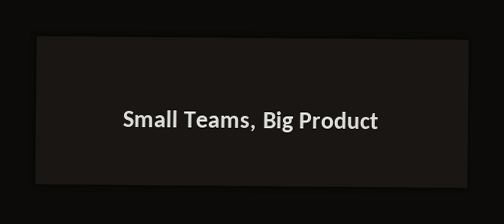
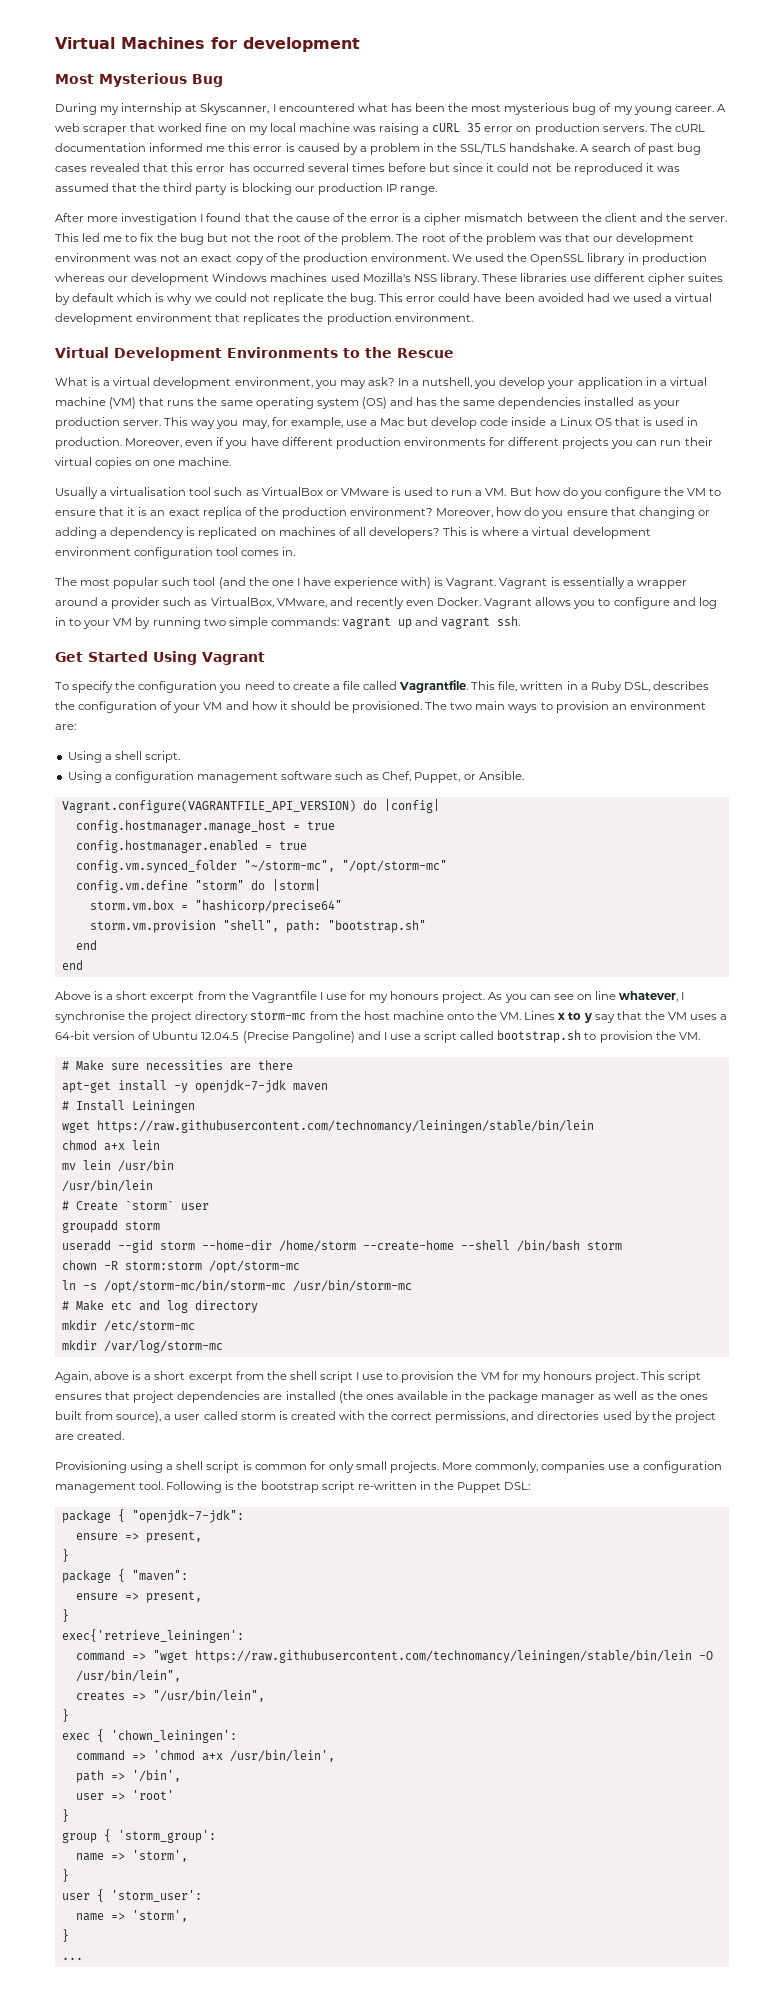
[122,109,380,133] Small Teams, Big Product -> [55,37,360,52] [55,73,223,87] [55,103,726,115] [55,123,705,135] [55,143,701,155] [55,163,680,175] [55,183,438,195] [55,213,728,225] [55,233,695,245] [55,253,707,265] [55,273,724,285] [55,293,713,305] [55,313,473,325] [55,347,454,361] [55,377,707,389] [55,397,680,409] [55,417,699,429] [55,437,713,449] [55,457,232,469] [55,487,722,499] [55,507,710,519] [55,527,651,539] [55,547,296,559] [55,577,687,589] [55,597,717,609] [55,616,521,629] [55,651,265,665] [55,680,709,693] [55,701,706,713] [55,724,76,730] [67,751,180,763] [67,771,524,783] [61,799,440,813] [75,820,335,833] [75,840,307,853] [75,860,447,873] [75,879,321,893] [89,900,342,913] [89,920,426,933] [75,940,97,950] [61,960,83,970] [55,991,685,1003] [55,1011,728,1023] [55,1030,700,1043] [61,1060,293,1071] [61,1080,328,1093] [61,1100,195,1113] [61,1120,594,1133] [61,1140,160,1151] [61,1160,174,1172] [61,1180,153,1192] [61,1200,209,1211] [61,1220,160,1233] [61,1240,622,1253] [61,1260,300,1273] [61,1280,412,1293] [61,1300,258,1313] [61,1320,195,1332] [61,1340,223,1353] [55,1371,702,1383] [55,1391,708,1403] [55,1411,716,1423] [55,1431,125,1440] [55,1461,722,1473] [55,1481,531,1493] [61,1509,244,1523] [75,1531,202,1543] [61,1549,69,1562] [61,1569,188,1583] [75,1591,202,1603] [61,1609,69,1622] [61,1629,244,1643] [75,1650,713,1663] [75,1670,181,1682] [75,1690,265,1702] [61,1709,69,1722] [61,1729,237,1743] [75,1750,335,1762] [75,1770,181,1783] [75,1790,174,1800] [61,1809,69,1822] [61,1829,216,1843] [75,1850,188,1862] [61,1869,69,1882] [61,1889,202,1902] [75,1910,188,1922] [61,1929,69,1942] [61,1957,83,1960] Virtual Machines for development // Most Mysterious Bug // During my internship at Skyscanner, I encountered what has been the most mysterious bug of my young career. A web scraper that worked fine on my local machine was raising a cURL 35 error on production servers. The cURL documentation informed me this error is caused by a problem in the SSL/TLS handshake. A search of past bug cases revealed that this error has occurred several times before but since it could not be reproduced it was assumed that the third party is blocking our production IP range. // After more investigation I found that the cause of the error is a cipher mismatch between the client and the server. This led me to fix the bug but not the root of the problem. The root of the problem was that our development environment was not an exact copy of the production environment. We used the OpenSSL library in production whereas our development Windows machines used Mozilla's NSS library. These libraries use different cipher suites by default which is why we could not replicate the bug. This error could have been avoided had we used a virtual development environment that replicates the production environment. // Virtual Development Environments to the Rescue // What is a virtual development environment, you may ask? In a nutshell, you develop your application in a virtual machine (VM) that runs the same operating system (OS) and has the same dependencies installed as your production server. This way you may, for example, use a Mac but develop code inside a Linux OS that is used in production. Moreover, even if you have different production environments for different projects you can run their virtual copies on one machine. // Usually a virtualisation tool such as VirtualBox or VMware is used to run a VM. But how do you configure the VM to ensure that it is an exact replica of the production environment? Moreover, how do you ensure that changing or adding a dependency is replicated on machines of all developers? This is where a virtual development environment configuration tool comes in. // The most popular such tool (and the one I have experience with) is Vagrant. Vagrant is essentially a wrapper around a provider such as VirtualBox, VMware, and recently even Docker. Vagrant allows you to configure and log in to your VM by running two simple commands: vagrant up and vagrant ssh. // Get Started Using Vagrant // To specify the configuration you need to create a file called Vagrantfile. This file, written in a Ruby DSL, describes the configuration of your VM and how it should be provisioned. The two main ways to provision an environment are: // Using a shell script. // Using a configuration management software such as Chef, Puppet, or Ansible. // Vagrant.configure(VAGRANTFILE_API_VERSION) do |config| // config.hostmanager.manage_host = true // config.hostmanager.enabled = true // config.vm.synced_folder "~/storm-mc", "/opt/storm-mc" // config.vm.define "storm" do |storm| // storm.vm.box = "hashicorp/precise64" // storm.vm.provision "shell", path: "bootstrap.sh" // end // end // Above is a short excerpt from the Vagrantfile I use for my honours project. As you can see on line whatever, I synchronise the project directory storm-mc from the host machine onto the VM. Lines x to y say that the VM uses a 64-bit version of Ubuntu 12.04.5 (Precise Pangoline) and I use a script called bootstrap.sh to provision the VM. // # Make sure necessities are there // apt-get install -y openjdk-7-jdk maven // # Install Leiningen // wget https://raw.githubusercontent.com/technomancy/leiningen/stable/bin/lein // chmod a+x lein // mv lein /usr/bin // /usr/bin/lein // # Create `storm` user // groupadd storm // useradd --gid storm --home-dir /home/storm --create-home --shell /bin/bash storm // chown -R storm:storm /opt/storm-mc // ln -s /opt/storm-mc/bin/storm-mc /usr/bin/storm-mc // # Make etc and log directory // mkdir /etc/storm-mc // mkdir /var/log/storm-mc // Again, above is a short excerpt from the shell script I use to provision the VM for my honours project. This script ensures that project dependencies are installed (the ones available in the package manager as well as the ones built from source), a user called storm is created with the correct permissions, and directories used by the project are created. // Provisioning using a shell script is common for only small projects. More commonly, companies use a configuration management tool. Following is the bootstrap script re-written in the Puppet DSL: // package { "openjdk-7-jdk": // ensure => present, // } // package { "maven": // ensure => present, // } // exec{'retrieve_leiningen': // command => "wget https://raw.githubusercontent.com/technomancy/leiningen/stable/bin/lein -O /usr/bin/lein", // creates => "/usr/bin/lein", // } // exec { 'chown_leiningen': // command => 'chmod a+x /usr/bin/lein', // path => '/bin', // user => 'root' // } // group { 'storm_group': // name => 'storm', // } // user { 'storm_user': // name => 'storm', // } // ...

